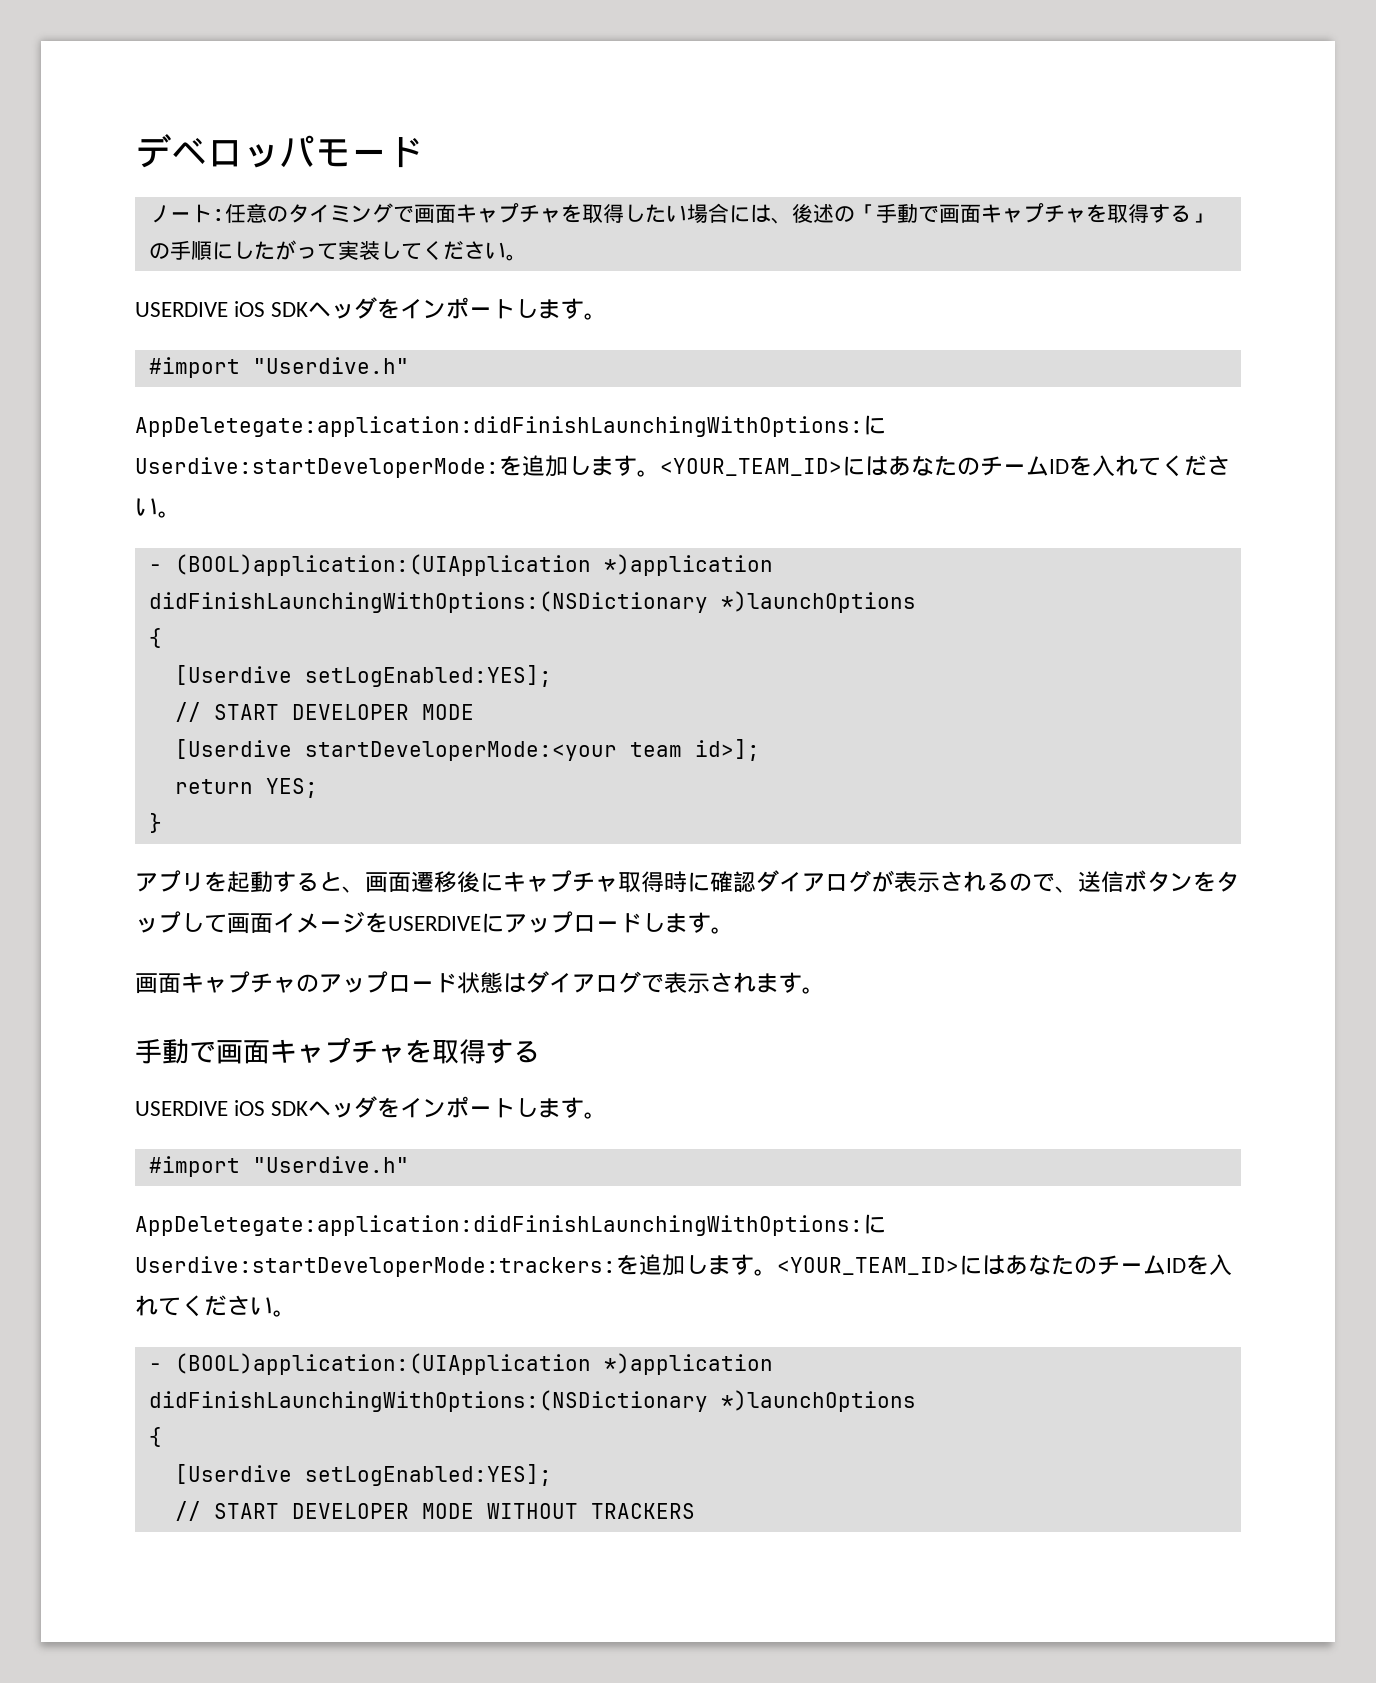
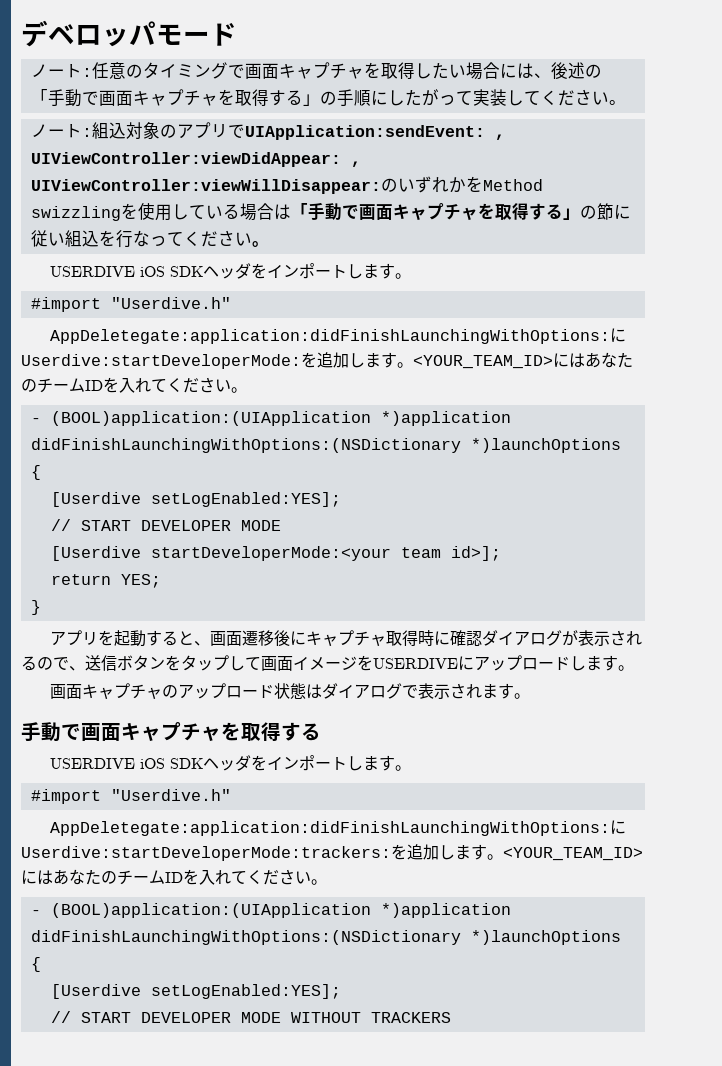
(527, 257) none -> [30,122,505,140] [30,152,361,167] [30,176,543,194] [30,202,631,221] [30,230,269,248] // ノート:組込対象のアプリでUIApplication:sendEvent: , UIViewController:viewDidAppear: , UIViewController:viewWillDisappear:のいずれかをMethod swizzlingを使用している場合は「手動で画面キャプチャを取得する」の節に従い組込を行なってください。

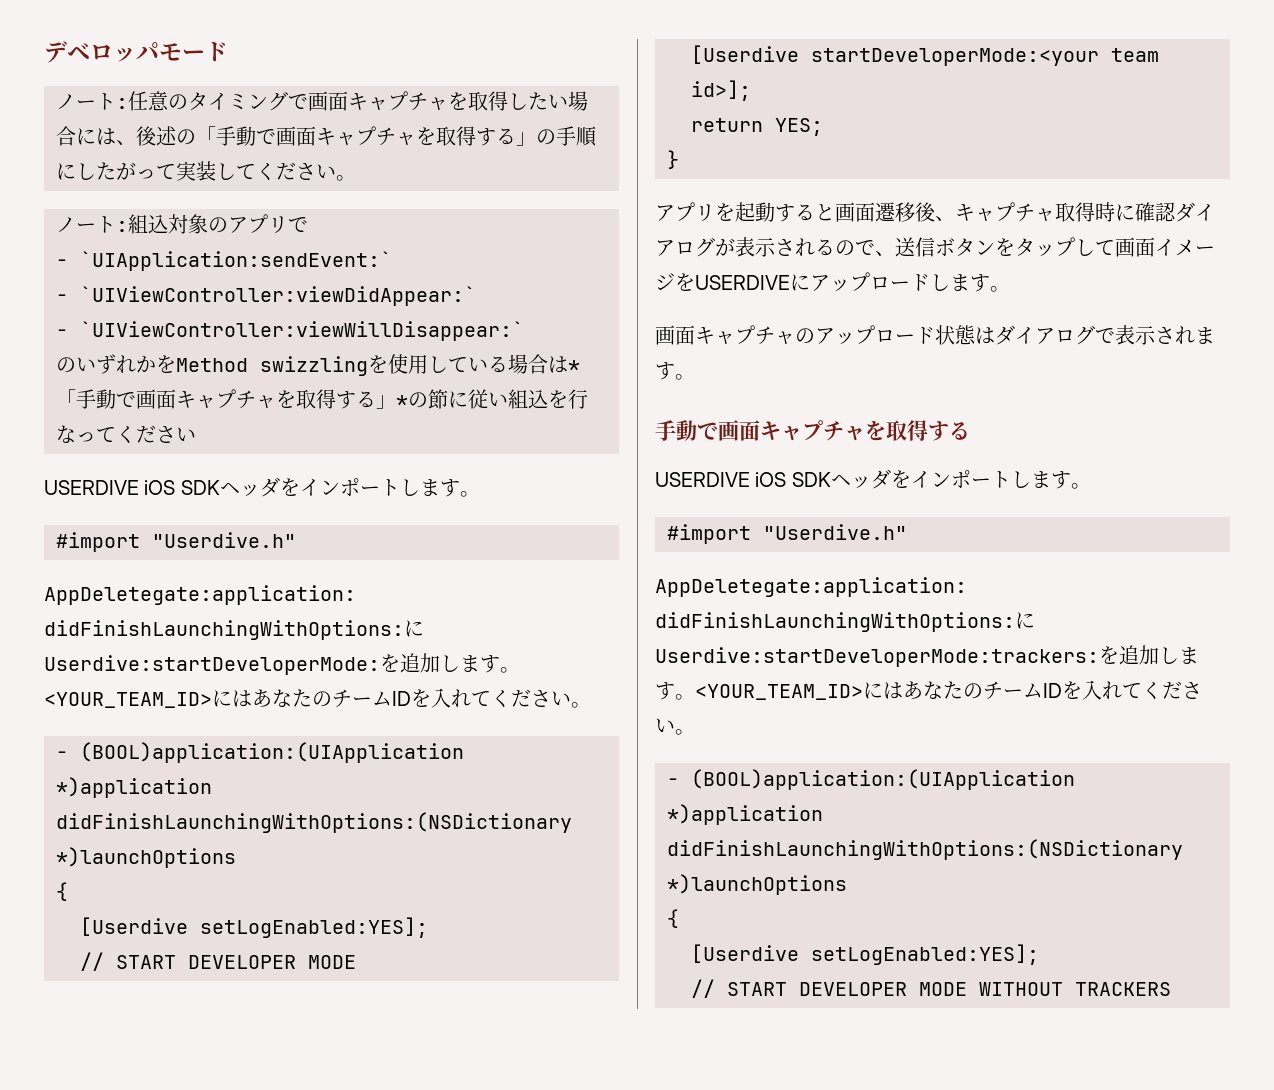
[244,125,505,140] [30,152,361,167] [30,179,381,194] UIApplication:sendEvent: , UIViewController:viewDidAppear: , UIViewController:viewWillDisappear: -> [56,251,392,271] [56,286,476,306] [56,321,524,341] // - `UIApplication:sendEvent:` // - `UIViewController:viewDidAppear:` // - `UIViewController:viewWillDisappear:` //
[290,202,580,220] 「手動で画面キャプチャを取得する」 -> [568,360,580,372] [56,389,408,409] *「手動で画面キャプチャを取得する」*
[251,241,269,247] 。 -> (196, 434) none
[194,641,211,646] 、 -> (835, 212) none
[290,631,307,645] に -> [935,216,955,221] 、

